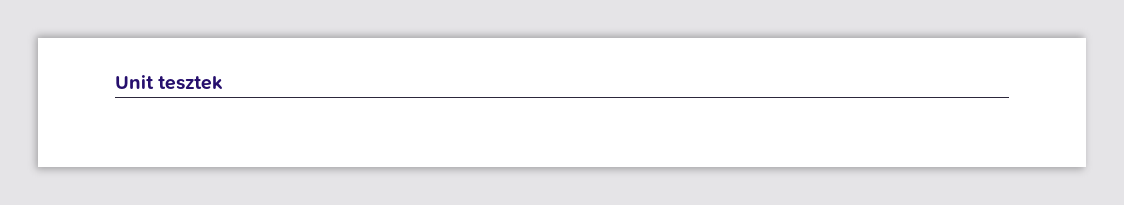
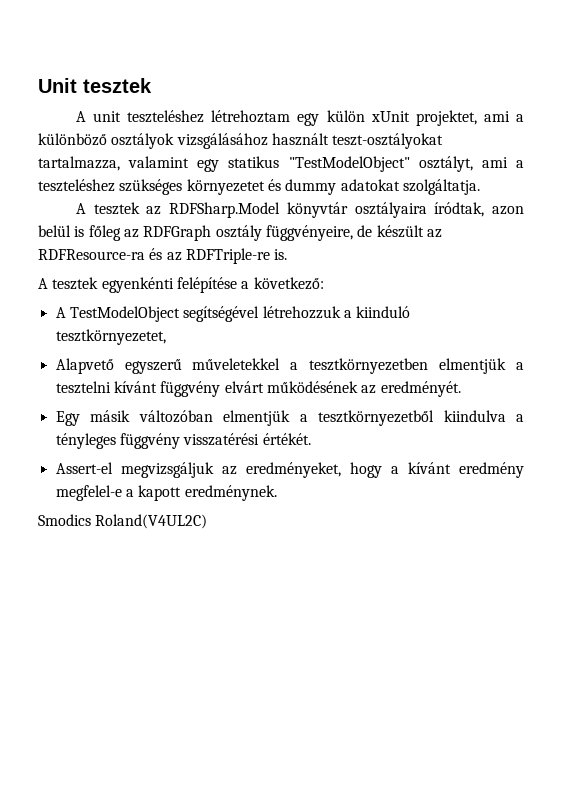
(224, 83) none -> [75,110,525,126] [38,133,444,149] [38,156,524,172] [38,179,480,195] [75,202,524,218] [38,225,442,241] [38,248,288,264] [38,277,324,293] [55,306,411,322] [55,329,166,345] [55,358,524,374] [55,381,461,397] [55,410,524,426] [55,433,311,449] [55,462,524,478] [55,485,277,501] [38,514,208,529] // A unit teszteléshez létrehoztam egy külön xUnit projektet, ami a különböző osztályok vizsgálásához használt teszt-osztályokat tartalmazza, valamint egy statikus "TestModelObject" osztályt, ami a teszteléshez szükséges környezetet és dummy adatokat szolgáltatja. // A tesztek az RDFSharp.Model könyvtár osztályaira íródtak, azon belül is főleg az RDFGraph osztály függvényeire, de készült az RDFResource-ra és az RDFTriple-re is. // A tesztek egyenkénti felépítése a következő: // A TestModelObject segítségével létrehozzuk a kiinduló tesztkörnyezetet, // Alapvető egyszerű műveletekkel a tesztkörnyezetben elmentjük a tesztelni kívánt függvény elvárt működésének az eredményét. // Egy másik változóban elmentjük a tesztkörnyezetből kiindulva a tényleges függvény visszatérési értékét. // Assert-el megvizsgáljuk az eredményeket, hogy a kívánt eredmény megfelel-e a kapott eredménynek. // Smodics Roland(V4UL2C)

